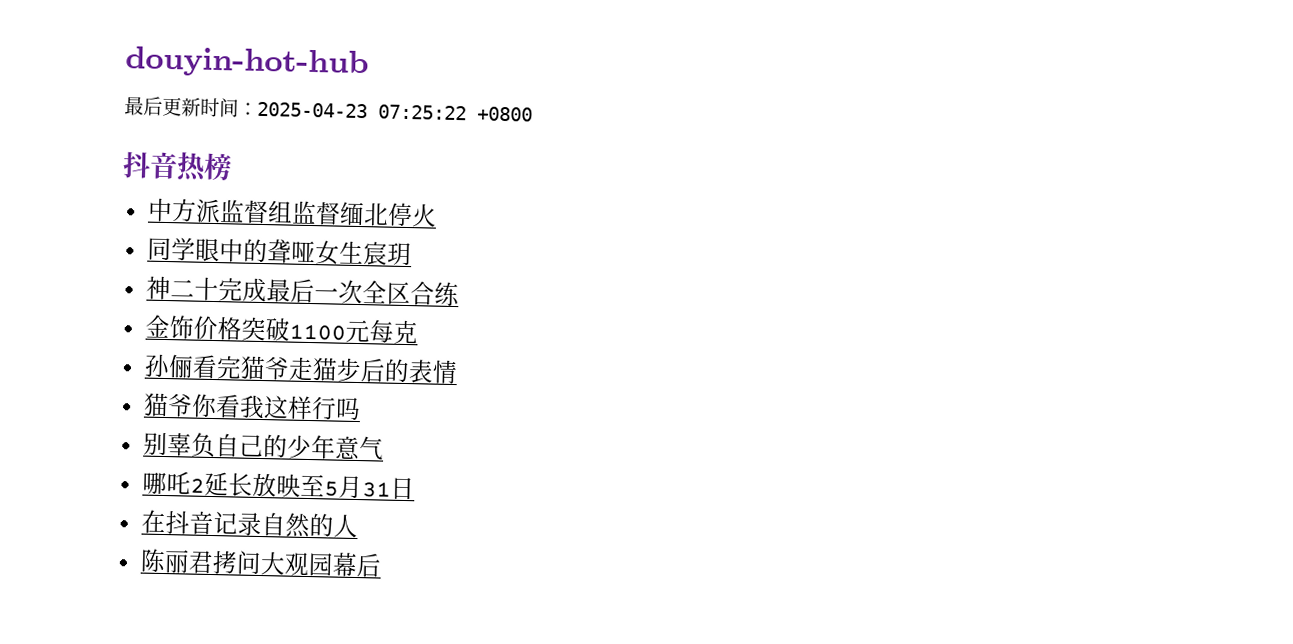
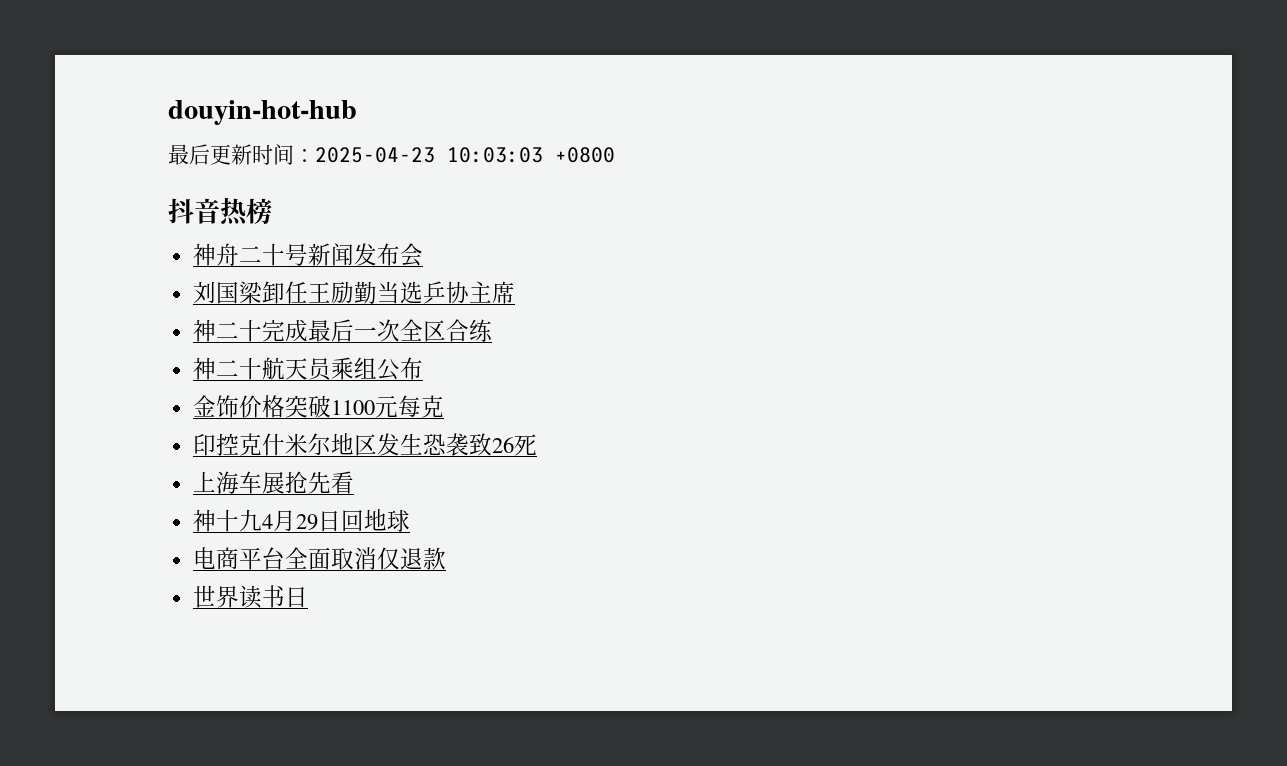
[378,104,467,121] 07:25:22 -> [447,147,543,163] 10:03:03
[146,197,437,228] [146,237,412,267] 中方派监督组监督缅北停火 // 同学眼中的聋哑女生宸玥 -> [192,243,423,267] [192,281,515,304] 神舟二十号新闻发布会 // 刘国梁卸任王励勤当选乒协主席
(460, 294) none -> [192,357,423,381] // 神二十航天员乘组公布
[143,353,458,385] [142,392,361,421] [142,432,384,461] [141,471,415,501] [140,509,358,539] [139,548,382,578] 孙俪看完猫爷走猫步后的表情 // 猫爷你看我这样行吗 // 别辜负自己的少年意气 // 哪吒2延长放映至5月31日 // 在抖音记录自然的人 // 陈丽君拷问大观园幕后 -> [192,433,537,456] [192,471,354,494] [192,509,410,532] [192,547,446,570] [192,585,308,609] 印控克什米尔地区发生恐袭致26死 // 上海车展抢先看 // 神十九4月29日回地球 // 电商平台全面取消仅退款 // 世界读书日

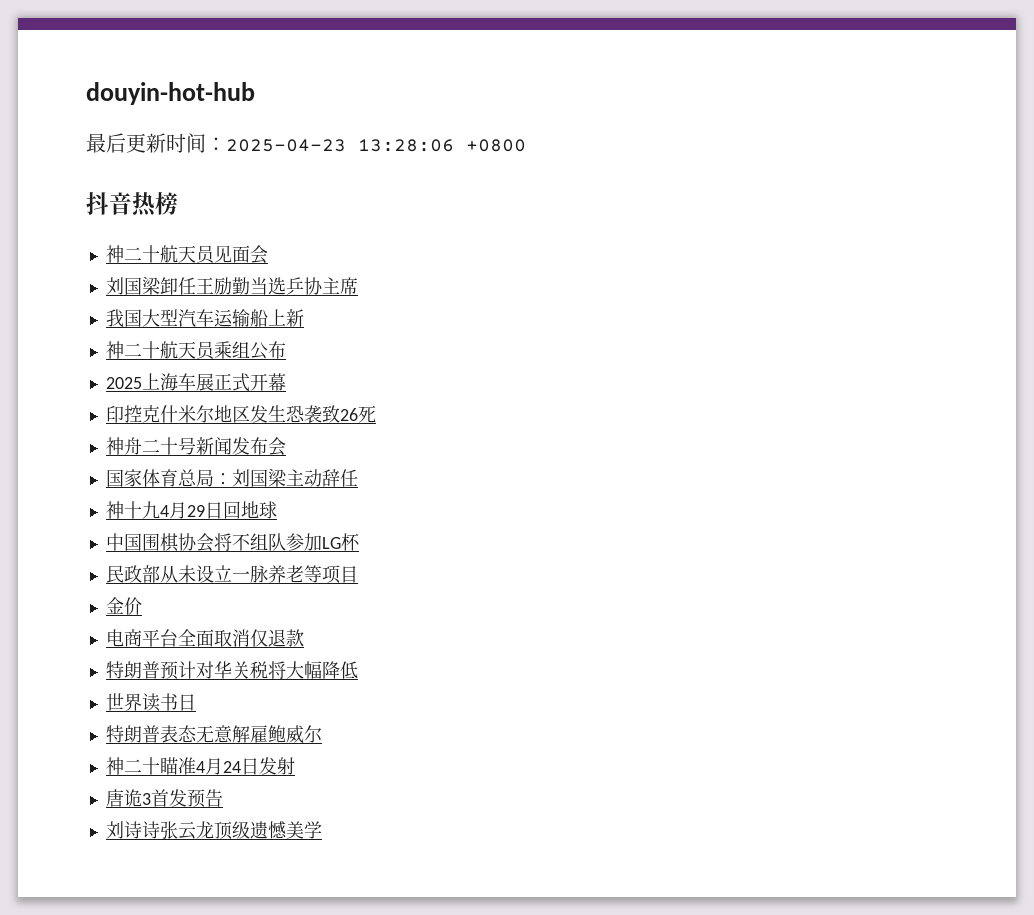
[447,147,543,163] 10:03:03 -> [358,139,454,152] 13:28:06
[215,243,400,266] 舟二十号新闻发布 -> [123,245,250,264] 二十航天员见面
[192,319,493,342] 神二十完成最后一次全区合练 -> [105,309,304,327] 我国大型汽车运输船上新
[192,395,444,418] 金饰价格突破1100元每克 -> [105,373,286,392] 2025上海车展正式开幕
[192,471,354,494] 上海车展抢先看 -> [105,437,286,456] [105,468,358,487] 神舟二十号新闻发布会 // 国家体育总局：刘国梁主动辞任
(410, 520) none -> [105,533,360,552] [105,565,358,584] [105,597,142,615] // 中国围棋协会将不组队参加LG杯 // 民政部从未设立一脉养老等项目 // 金价
[192,585,308,609] 世界读书日 -> [105,661,358,680] [105,693,196,712] [105,725,322,744] [105,757,295,775] [105,789,223,808] [105,821,322,840] 特朗普预计对华关税将大幅降低 // 世界读书日 // 特朗普表态无意解雇鲍威尔 // 神二十瞄准4月24日发射 // 唐诡3首发预告 // 刘诗诗张云龙顶级遗憾美学

